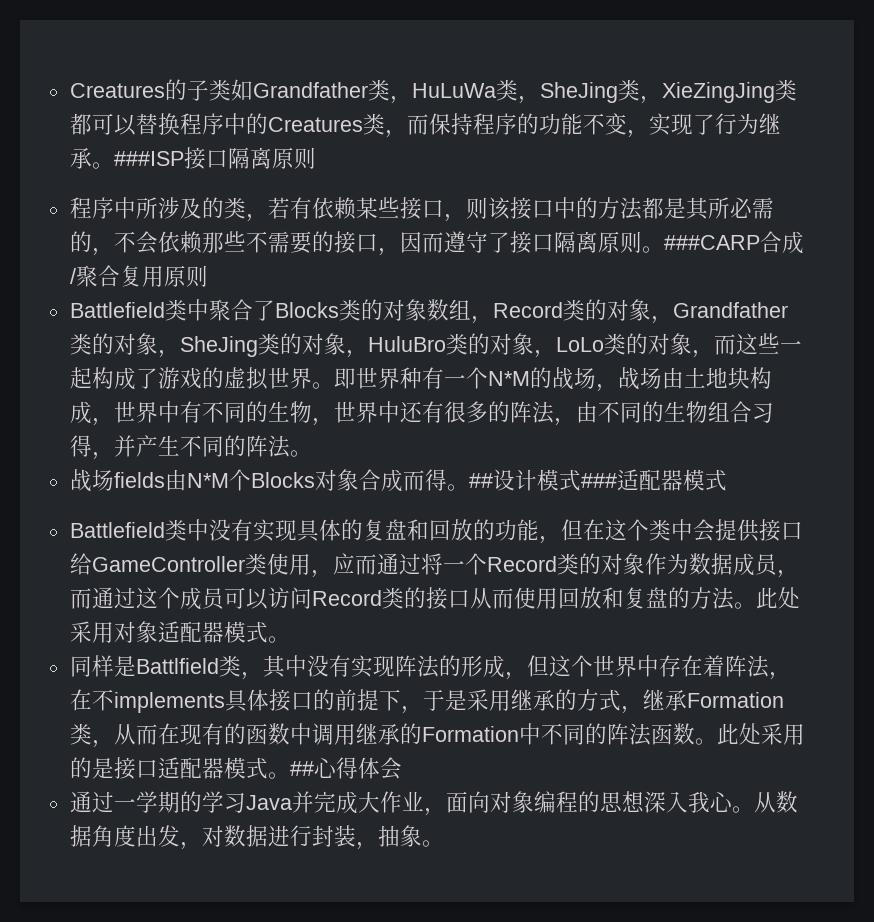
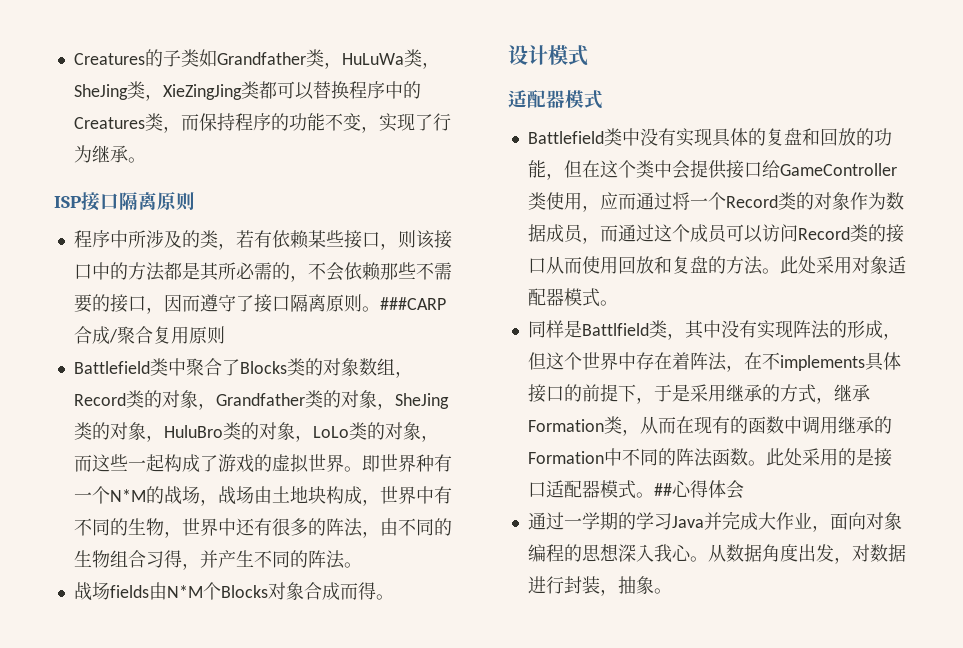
[113,151,184,166] ###ISP -> [54,196,81,208] // ISP
[468,473,493,488] ## -> (394, 597) //
[580,473,617,488] ### -> (588, 55) //

